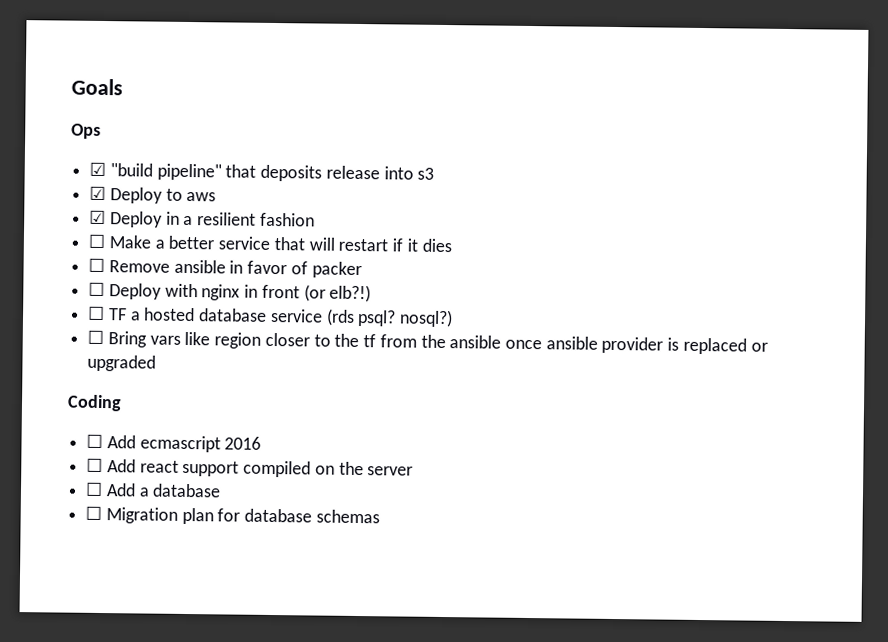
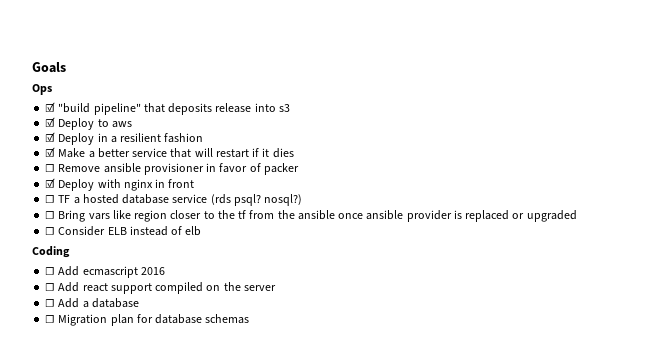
[88,233,106,249] ☐ -> [45,147,56,157] ☑
(226, 266) none -> [143,163,204,175] provisioner
[88,281,106,297] ☐ -> [45,178,56,188] ☑
[303,284,372,303] (or elb?!) -> (195, 183) none
(157, 363) none -> [45,226,202,236] // ☐ Consider ELB instead of elb

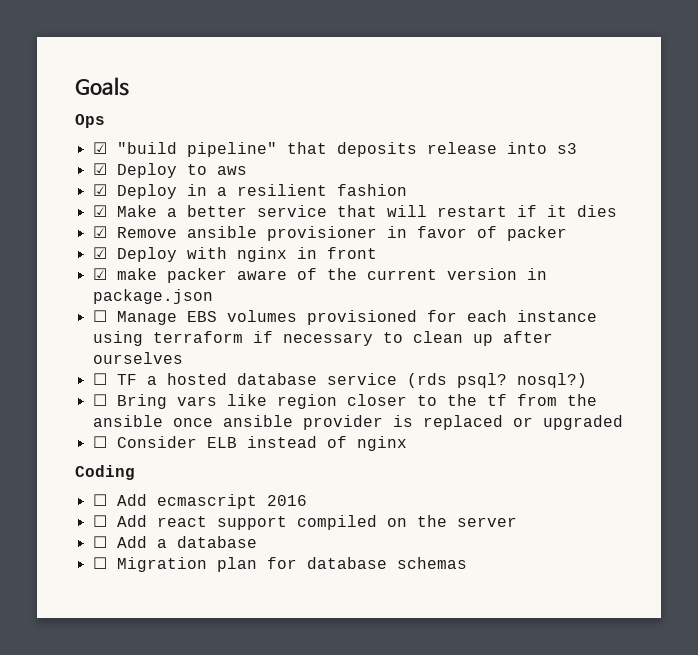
[45,164,56,172] ☐ -> [92,226,107,238] ☑
(195, 183) none -> [92,268,547,283] [92,289,213,304] [92,310,597,325] [92,331,553,346] [92,352,183,364] // ☑ make packer aware of the current version in package.json // ☐ Manage EBS volumes provisioned for each instance using terraform if necessary to clean up after ourselves
[185,226,202,236] elb -> [356,436,407,451] nginx

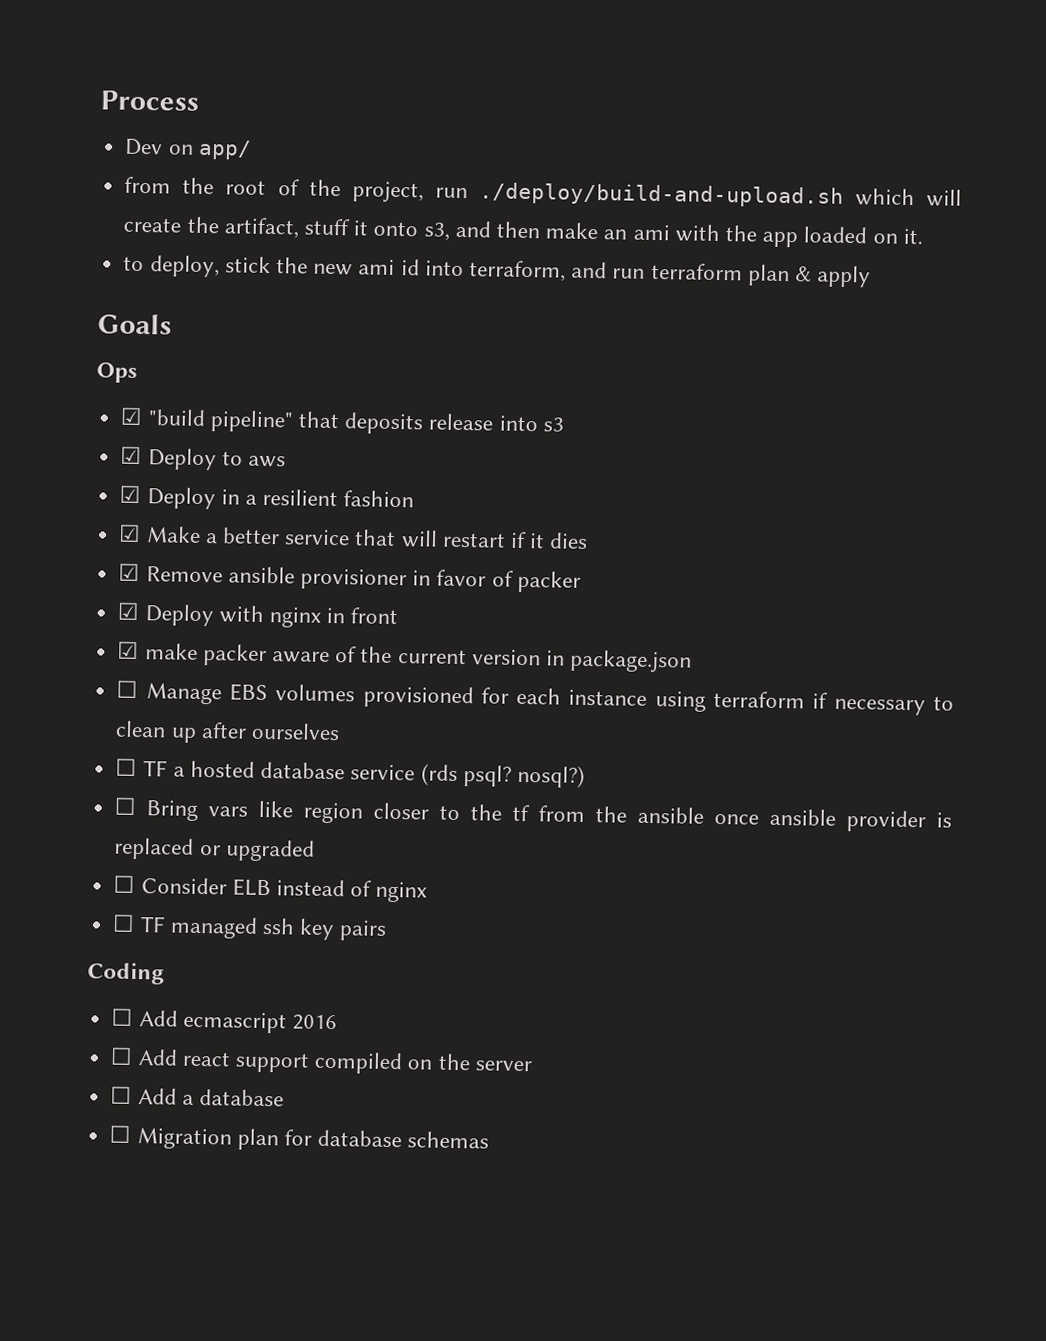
(75, 86) none -> [100,90,199,111] [124,138,252,160] [124,176,962,208] [123,216,923,248] [123,255,872,288] Process // Dev on app/ // from the root of the project, run ./deploy/build-and-upload.sh which will create the artifact, stuff it onto s3, and then make an ami with the app loaded on it. // to deploy, stick the new ami id into terraform, and run terraform plan & apply //
(407, 443) none -> [112,914,388,941] // ☐ TF managed ssh key pairs

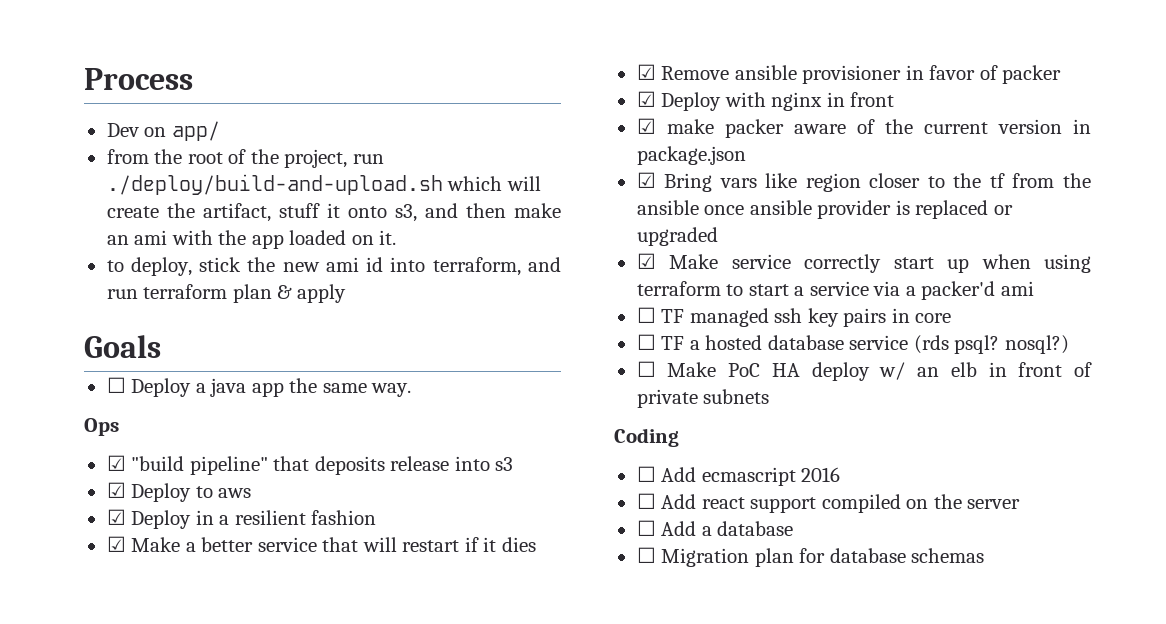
(172, 324) none -> [106,377,412,397] // ☐ Deploy a java app the same way.
[116,680,954,716] [115,720,340,743] [115,758,585,788] [114,797,137,816] ☐ Manage EBS volumes provisioned for each instance using terraform if necessary to clean up after ourselves // ☐ TF a hosted database service (rds psql? nosql?) // ☐ -> [636,172,656,188] ☑
[113,875,428,903] ☐ Consider ELB instead of nginx -> [636,253,1091,273] [636,281,1034,300] ☑ Make service correctly start up when using terraform to start a service via a packer'd ami
(388, 930) none -> [891,308,952,323] [636,334,1069,354] [636,361,1092,381] [636,389,770,408] in core // ☐ TF a hosted database service (rds psql? nosql?) // ☐ Make PoC HA deploy w/ an elb in front of private subnets

